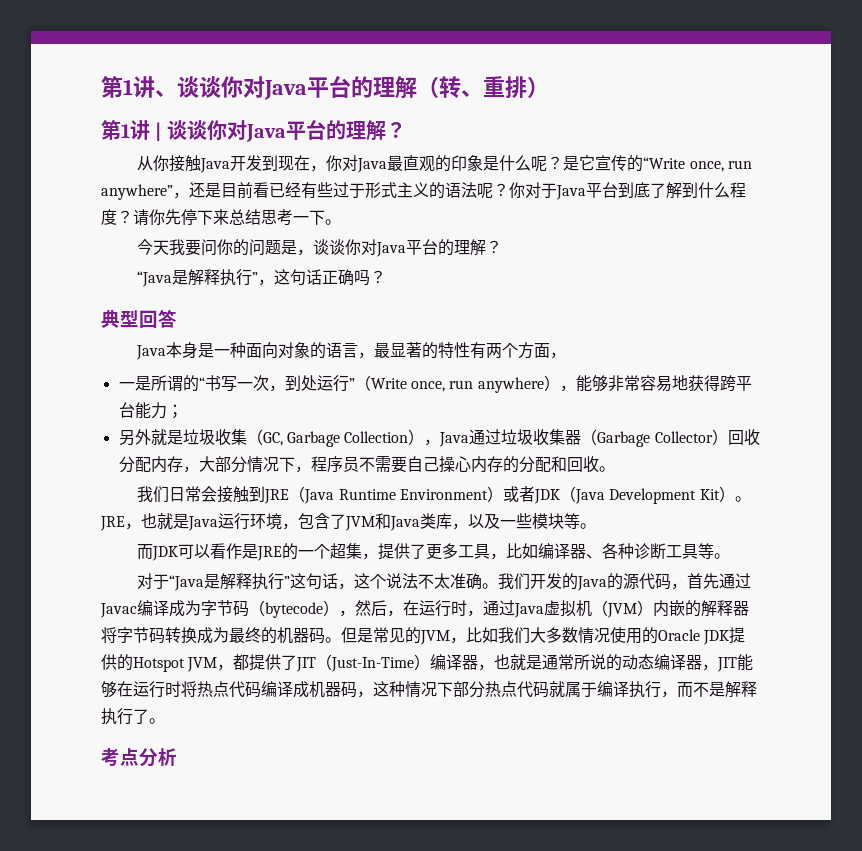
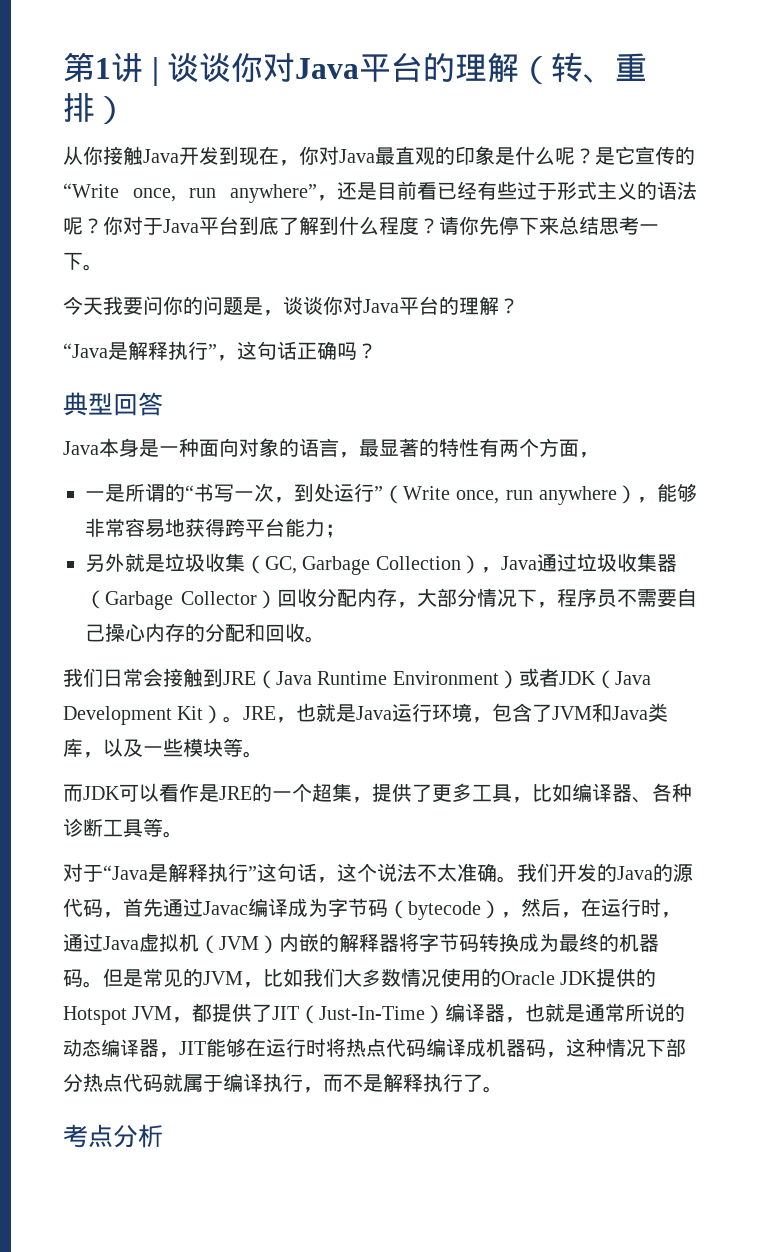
[101,76,177,98] 第1讲、 -> [63,52,159,86] 第1讲 |
[101,120,406,142] // 第1讲 | 谈谈你对Java平台的理解？ -> (127, 110) none

